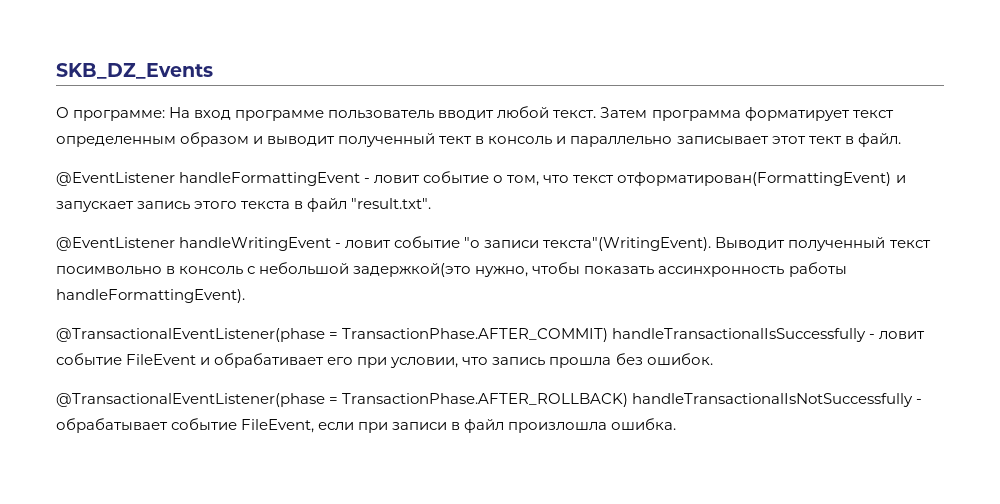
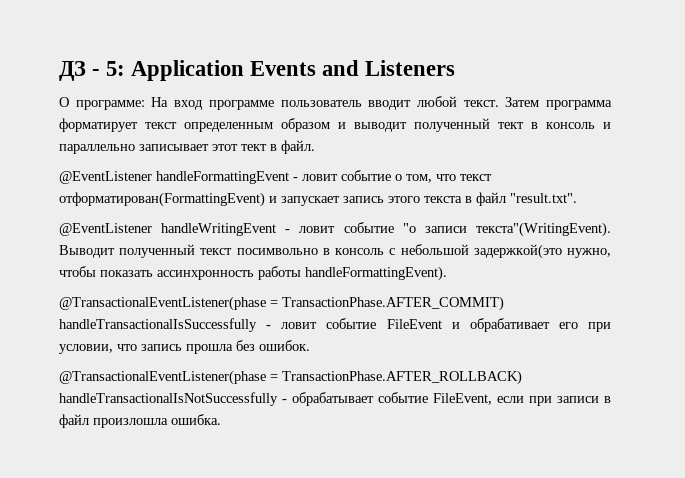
[56,63,213,79] SKB_DZ_Events -> [59,60,456,81] ДЗ - 5: Application Events and Listeners

